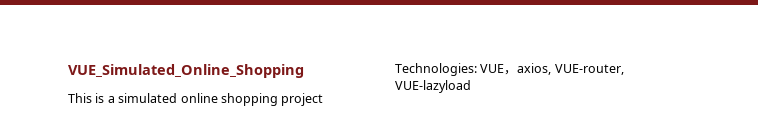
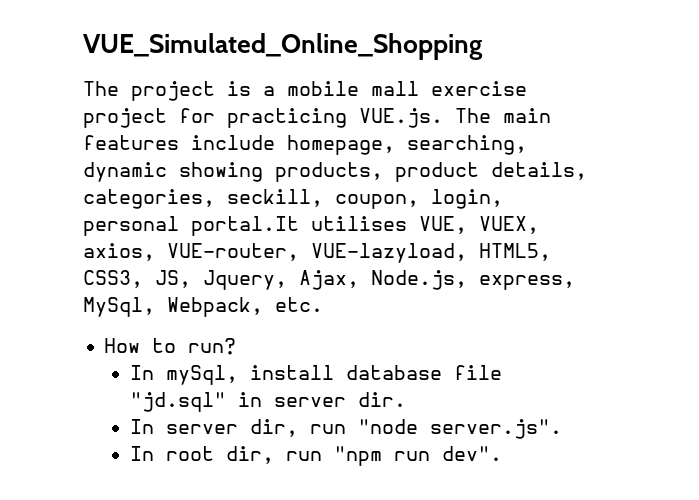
[68,93,324,106] [395,63,624,76] [395,80,471,93] This is a simulated online shopping project Technologies: VUE，axios, VUE-router, VUE-lazyload -> [83,81,527,101] [83,108,551,128] [83,135,527,155] [83,162,587,182] [83,189,503,209] [83,216,539,236] [83,243,551,263] [83,270,575,290] [83,297,323,317] [104,338,237,355] [129,365,502,385] [129,392,406,412] [129,419,562,439] [129,446,502,466] The project is a mobile mall exercise project for practicing VUE.js. The main features include homepage, searching, dynamic showing products, product details, categories, seckill, coupon, login, personal portal.It utilises VUE, VUEX, axios, VUE-router, VUE-lazyload, HTML5, CSS3, JS, Jquery, Ajax, Node.js, express, MySql, Webpack, etc. // How to run? // In mySql, install database file "jd.sql" in server dir. // In server dir, run "node server.js". // In root dir, run "npm run dev".

